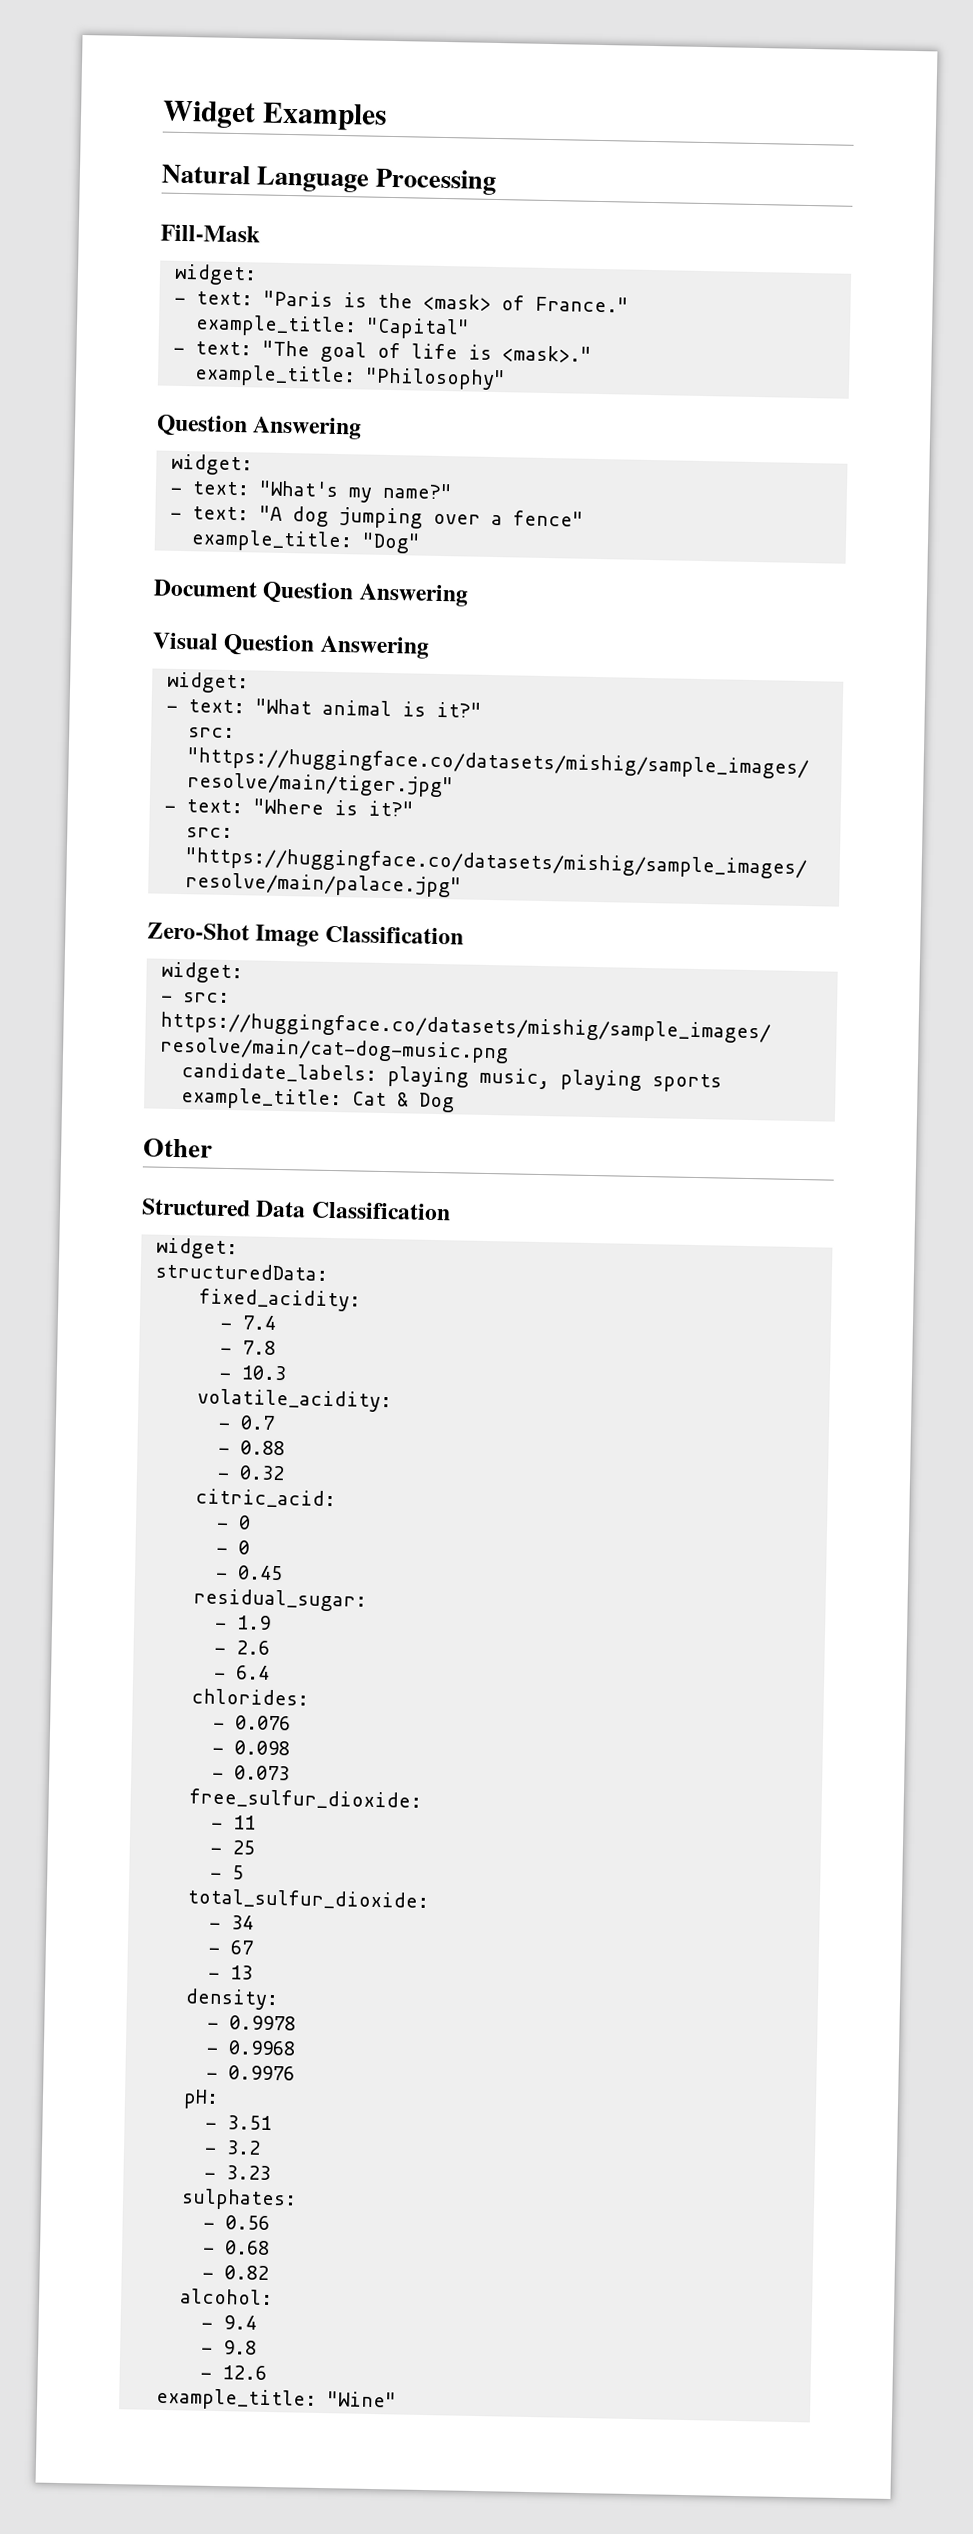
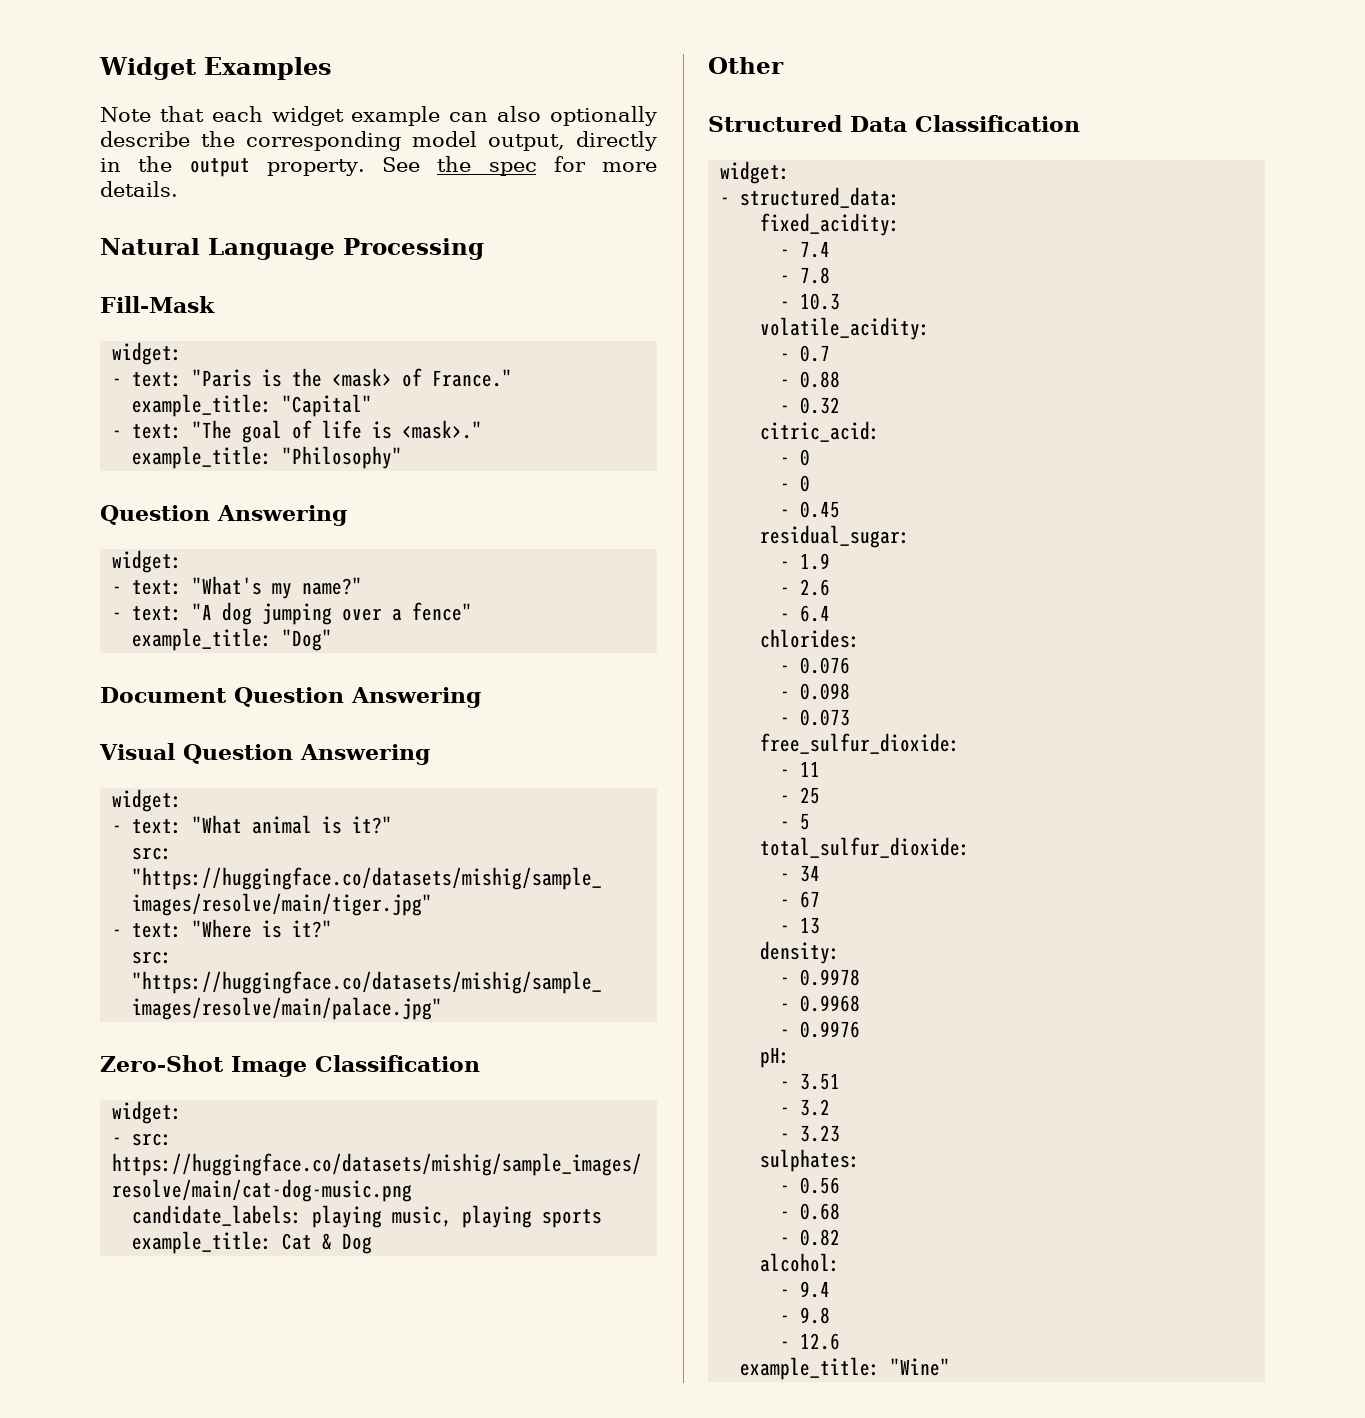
(387, 116) none -> [100,106,657,126] [100,131,657,151] [100,156,657,177] [100,181,178,197] // Note that each widget example can also optionally describe the corresponding model output, directly in the output property. See the spec for more details.
[154,1262,328,1281] structuredData: -> [720,187,901,208] - structured_data:

